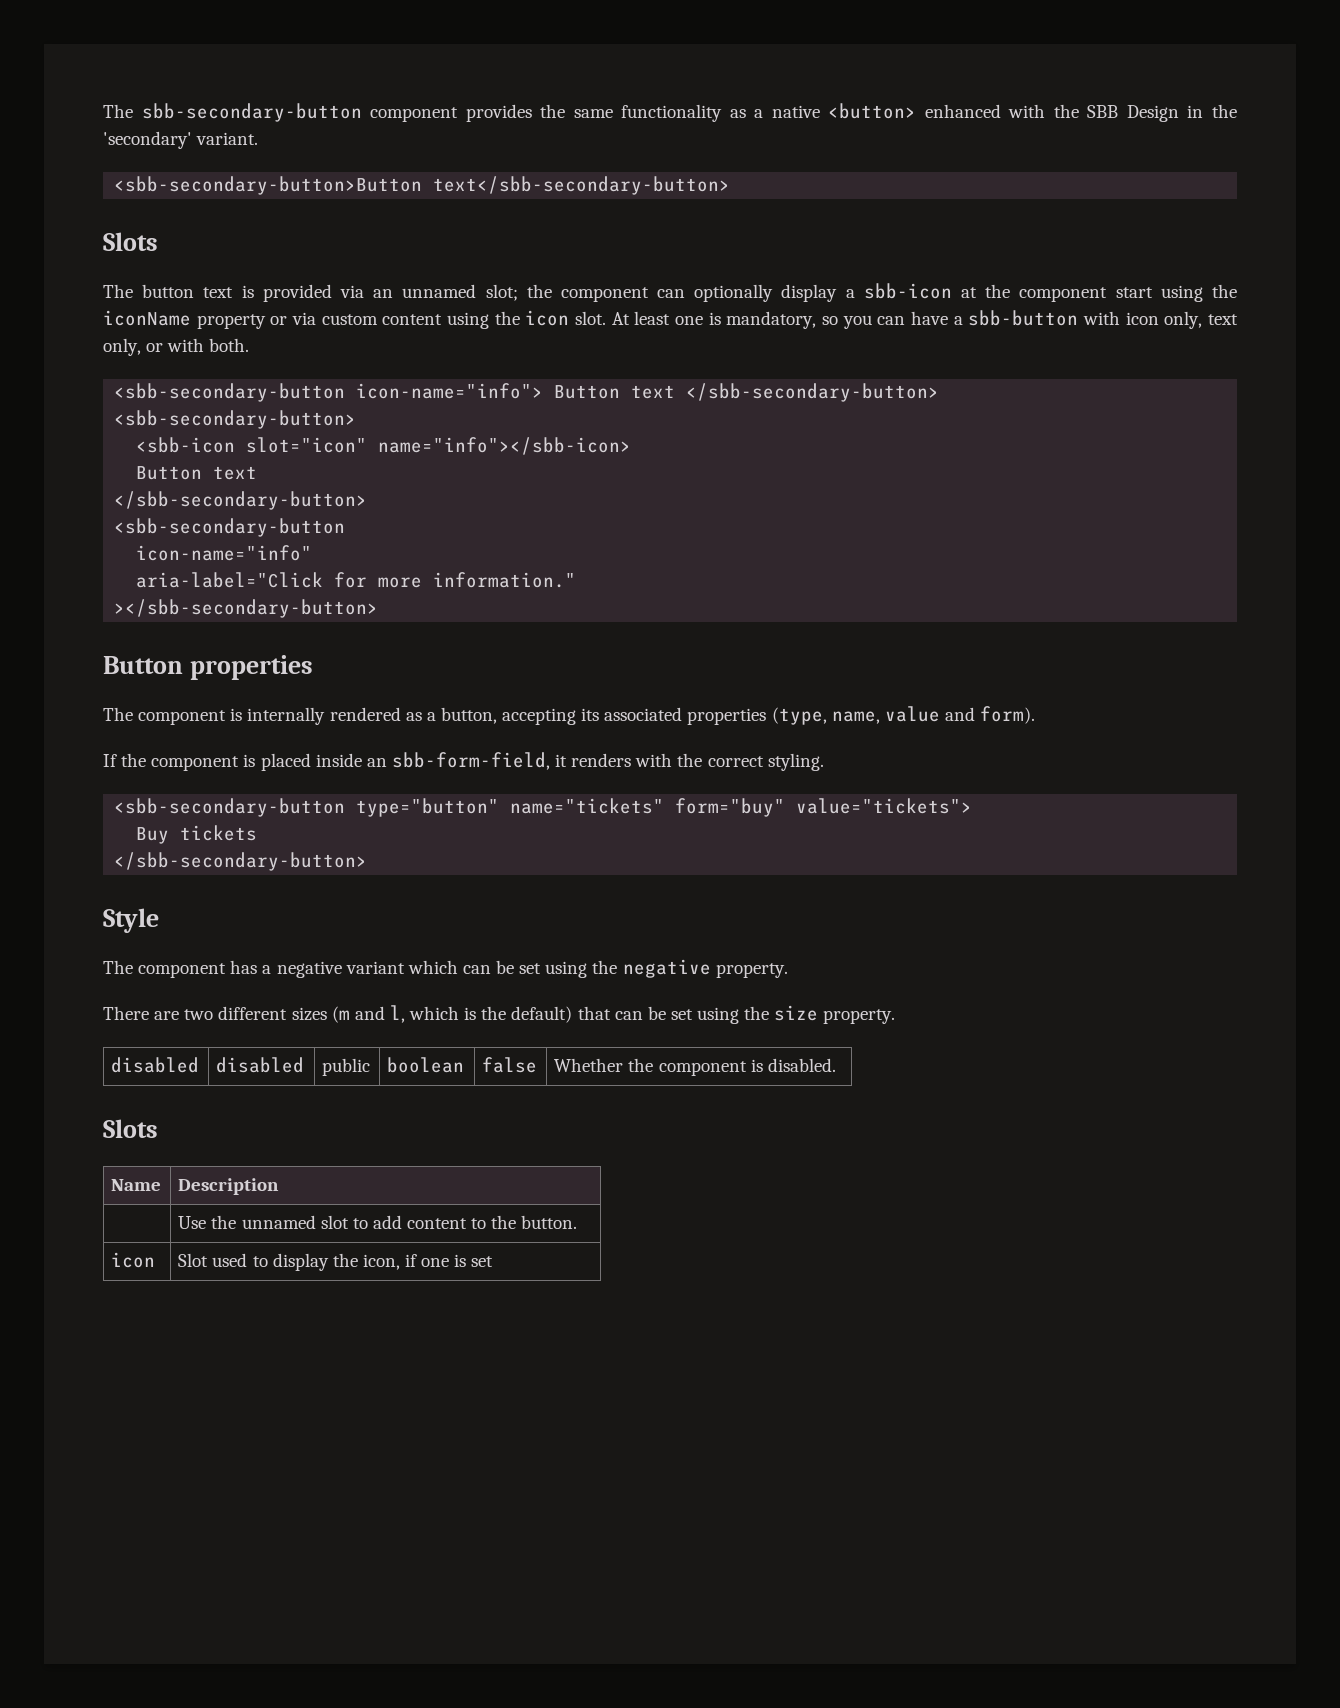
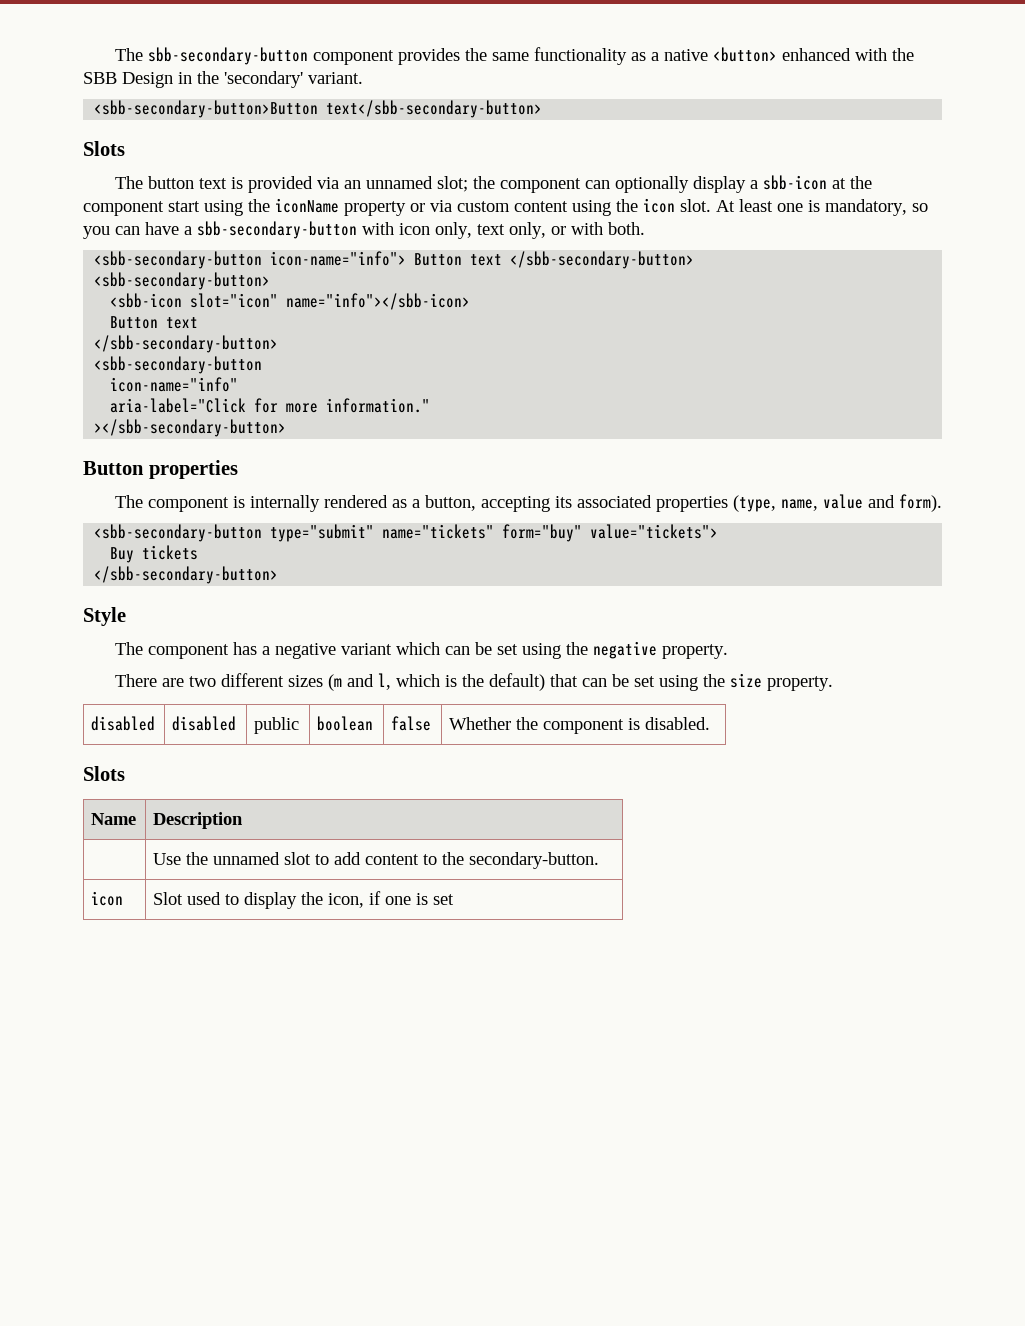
[968,310,1079,326] sbb-button -> [197,221,357,239] sbb-secondary-button
[103,752,824,771] [114,798,500,817] // If the component is placed inside an sbb-form-field, it renders with the correct styling. // <sbb-secondary-button type="button" -> [94,524,375,542] // <sbb-secondary-button type="submit"
[521,1215,578,1229] button. -> [469,852,600,869] secondary-button.

